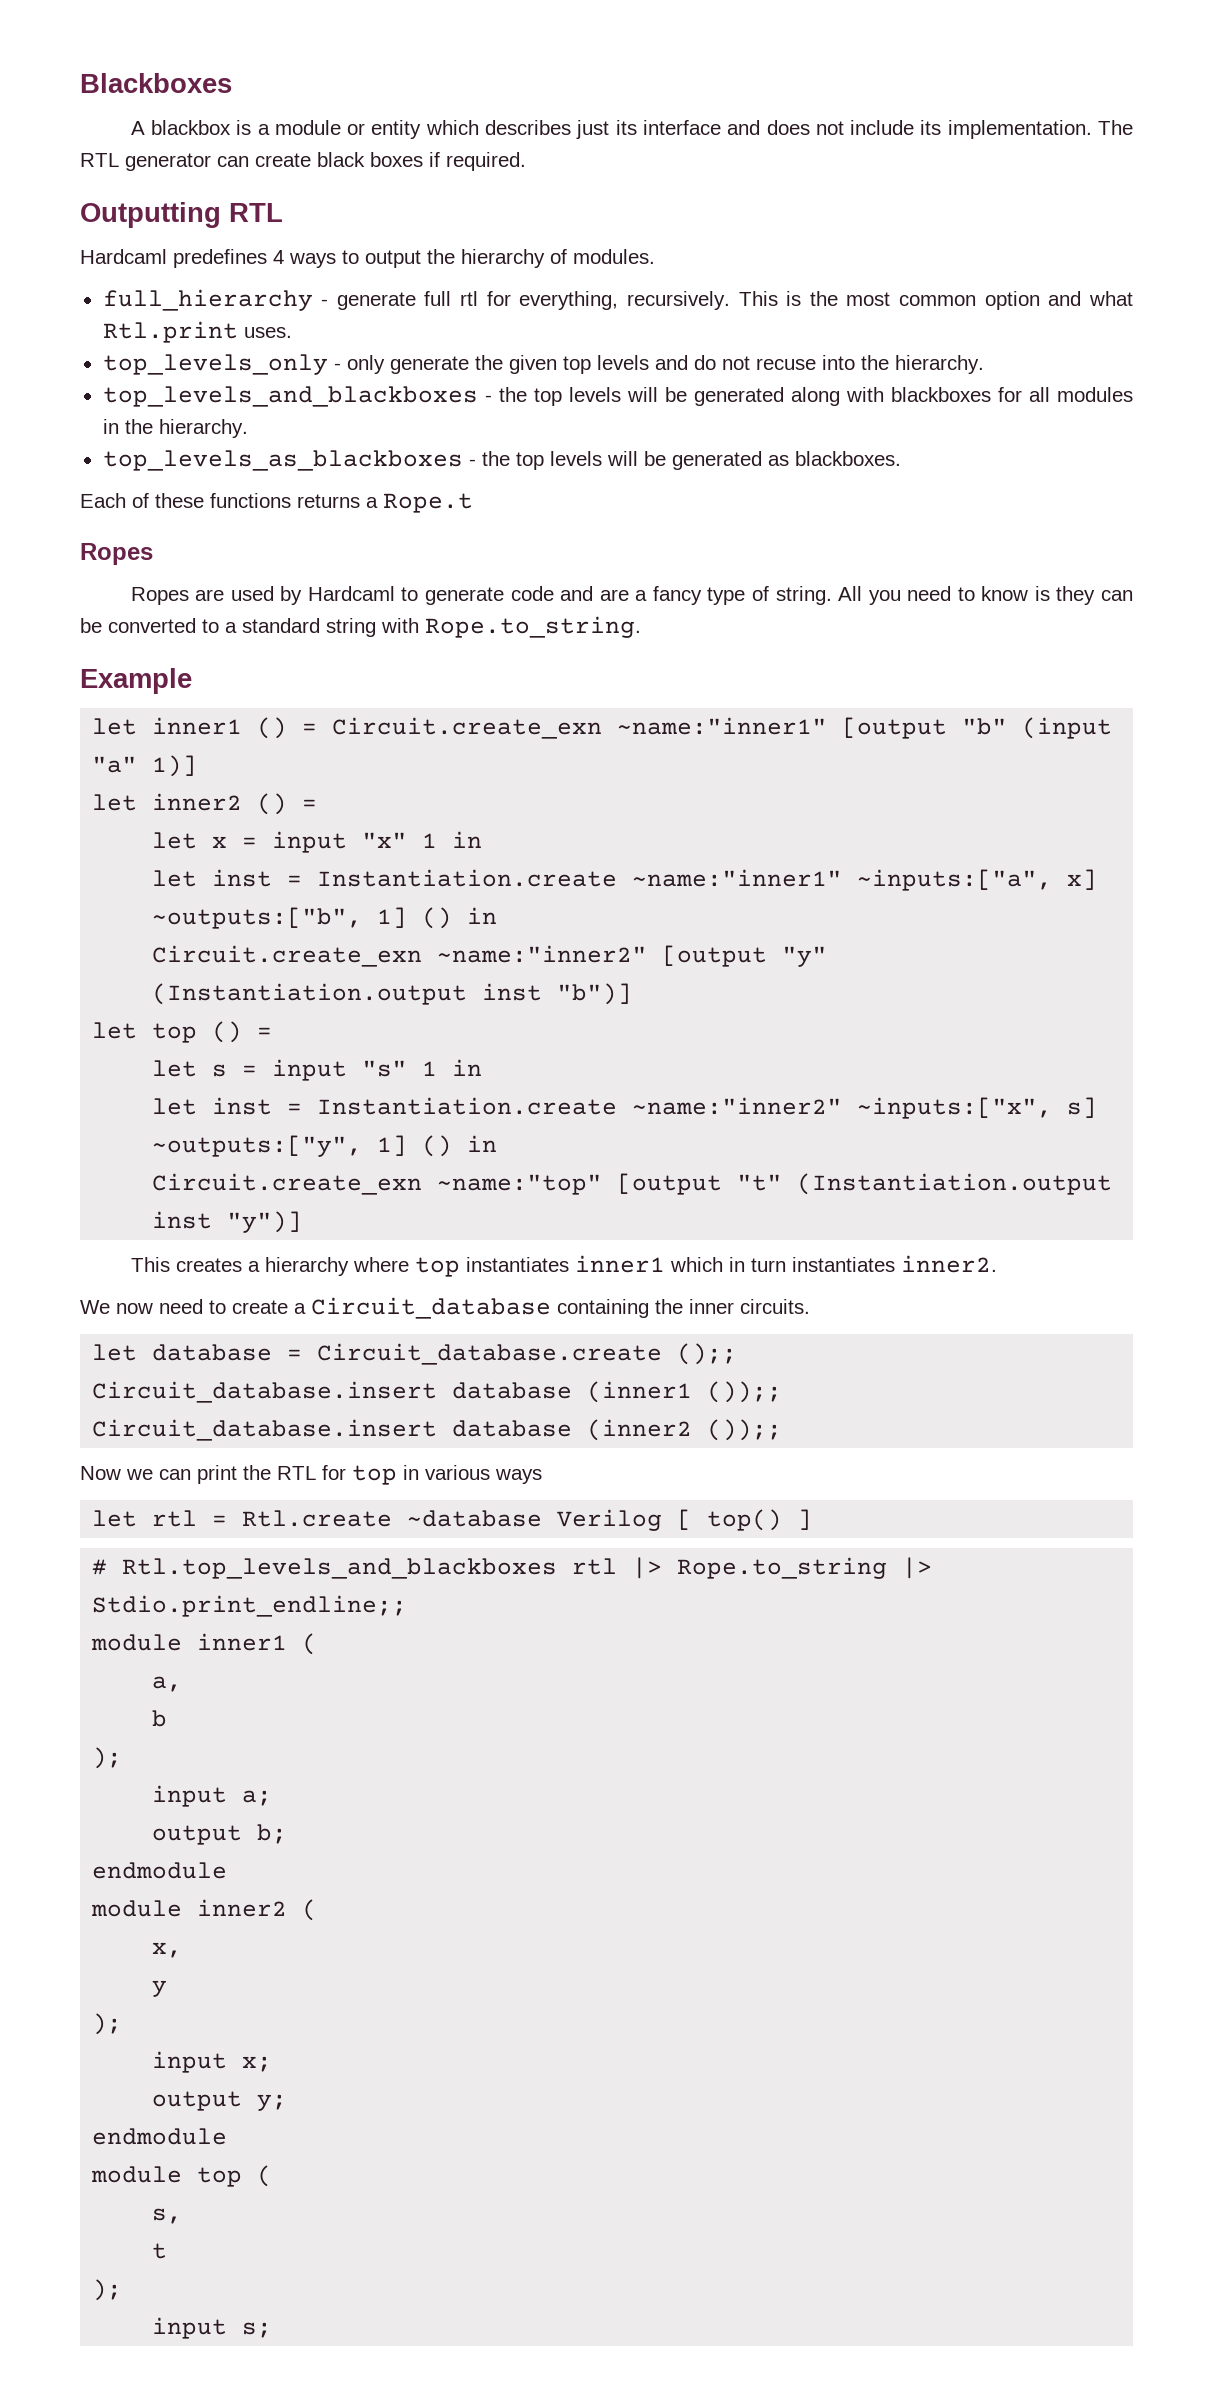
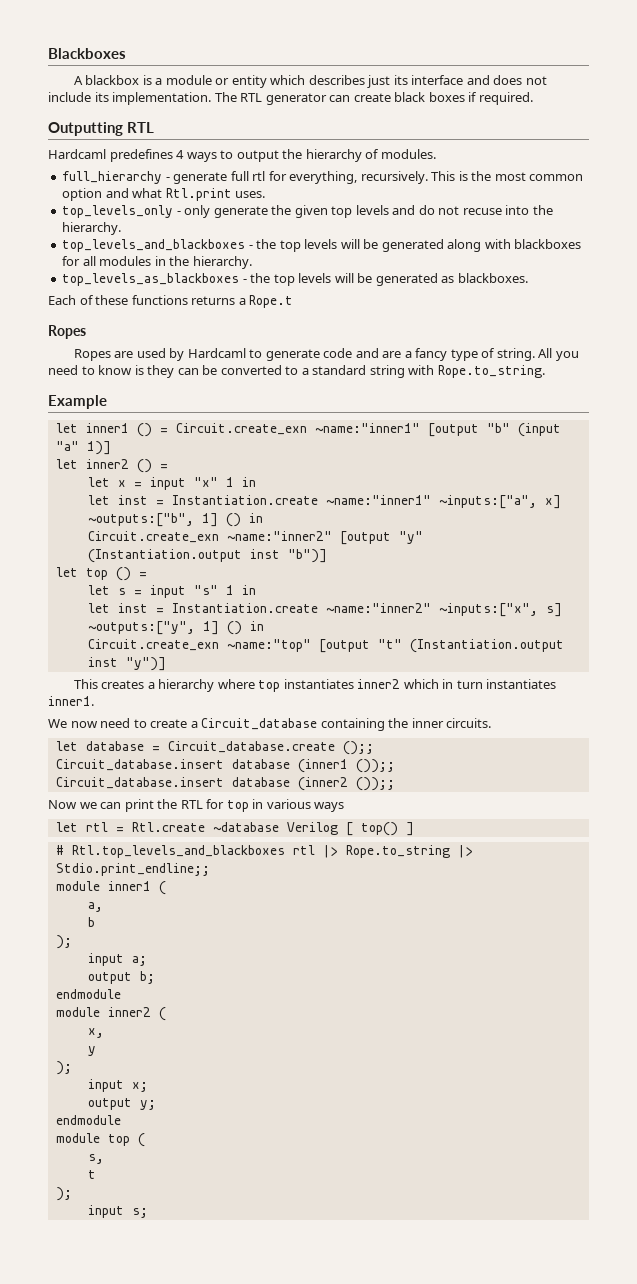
[574,1255,665,1273] inner1 -> [357,679,401,689] inner2
[900,1255,997,1273] inner2. -> [48,696,94,706] inner1.

